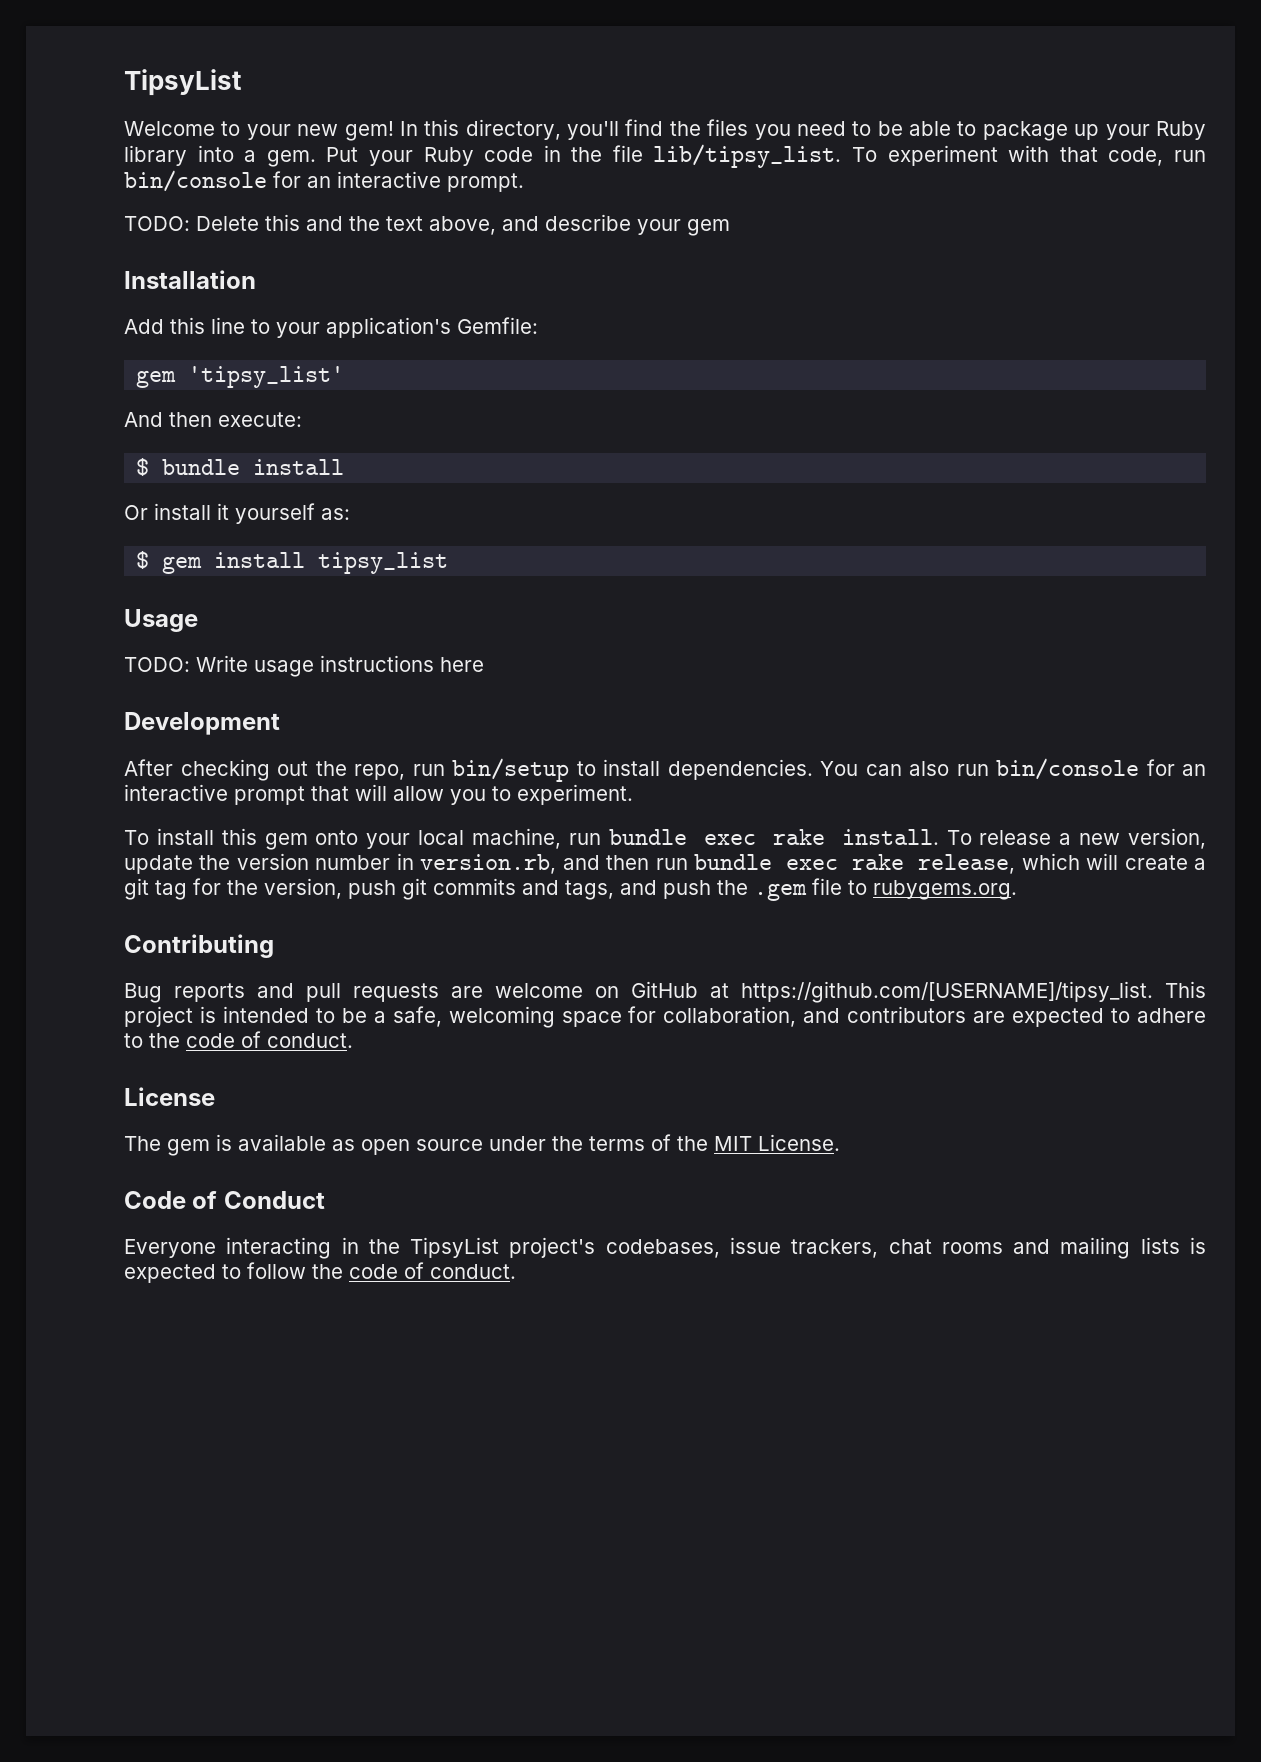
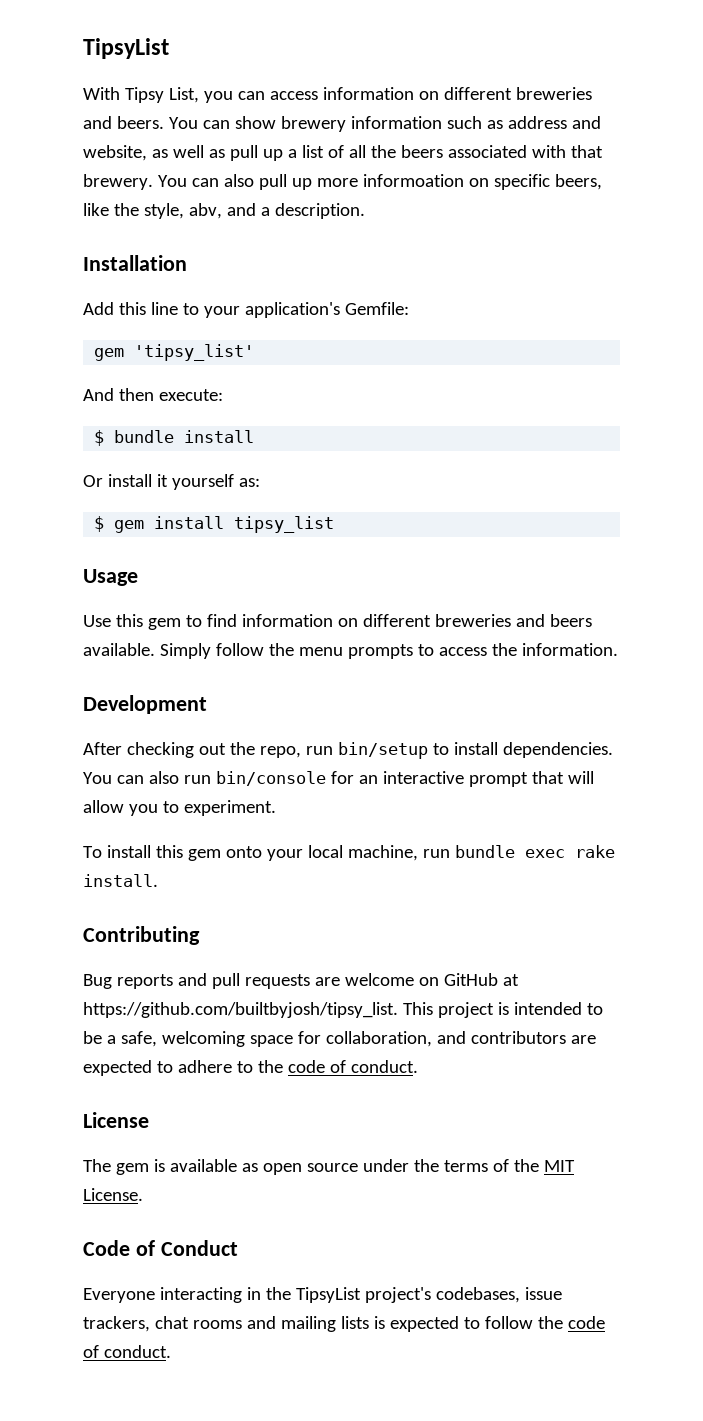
[124,119,1207,141] [124,144,1206,168] [124,170,524,192] [124,214,730,236] Welcome to your new gem! In this directory, you'll find the files you need to be able to package up your Ruby library into a gem. Put your Ruby code in the file lib/tipsy_list. To experiment with that code, run bin/console for an interactive prompt. // TODO: Delete this and the text above, and describe your gem -> [83,87,592,103] [83,116,601,132] [83,145,603,161] [83,174,602,190] [83,203,365,219] With Tipsy List, you can access information on different breweries and beers. You can show brewery information such as address and website, as well as pull up a list of all the beers associated with that brewery. You can also pull up more informoation on specific beers, like the style, abv, and a description.
[124,655,484,677] TODO: Write usage instructions here -> [83,614,592,630] [83,643,618,659] Use this gem to find information on different breweries and beers available. Simply follow the menu prompts to access the information.
[946,828,1206,849] [124,853,1206,874] [124,878,1017,901] To release a new version, update the version number in version.rb, and then run bundle exec rake release, which will create a git tag for the version, push git commits and tags, and push the .gem file to rubygems.org. -> (158, 880) none
[741,981,1153,1003] https://github.com/[USERNAME]/tipsy_list. -> [83,1002,398,1018] https://github.com/builtbyjosh/tipsy_list.

